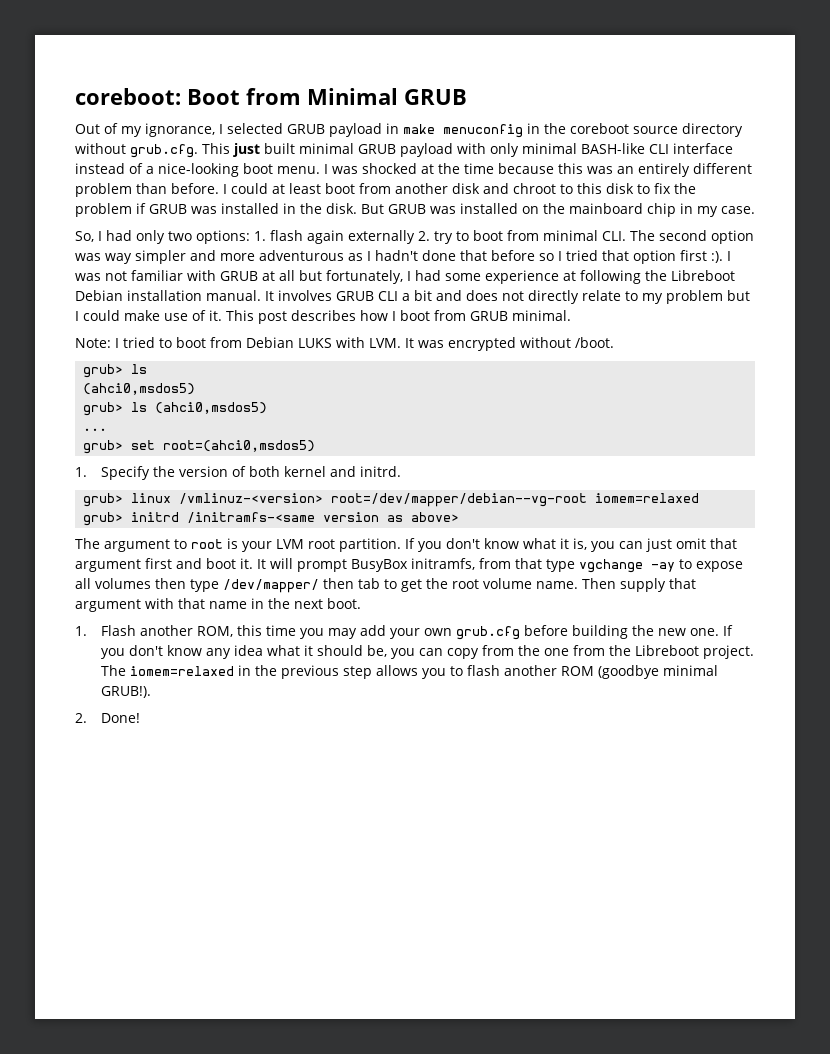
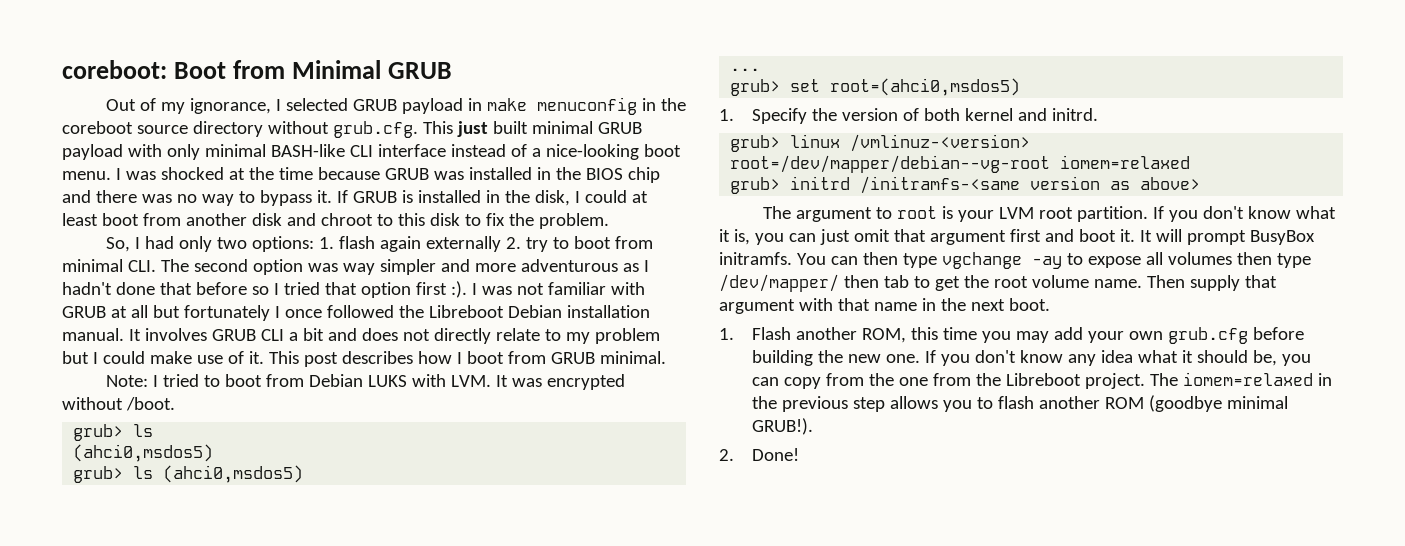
[558,163,752,177] [75,183,219,197] this was an entirely different problem than before. -> [384,167,660,183] [62,190,570,206] GRUB was installed in the BIOS chip and there was no way to bypass it. If GRUB is installed in the disk,
[75,203,755,217] problem if GRUB was installed in the disk. But GRUB was installed on the mainboard chip in my case. -> [538,213,609,229] problem.
[326,270,641,284] fortunately, I had some experience at following -> [183,305,394,321] fortunately I once followed
[411,558,542,570] initramfs, from that -> [719,252,898,265] initramfs. You can then

